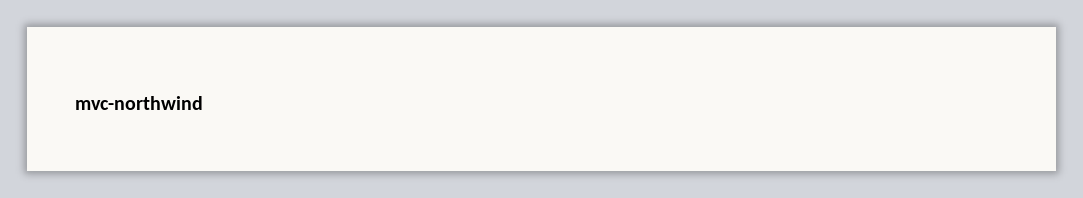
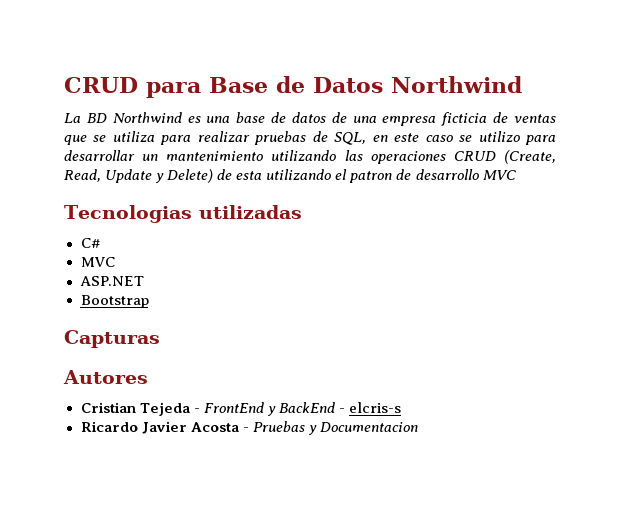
[75,96,203,110] mvc-northwind -> [64,76,522,98] [64,112,557,126] [64,131,556,145] [64,150,557,164] [64,169,516,183] [64,205,302,223] [80,238,100,248] [80,257,115,267] [79,276,145,286] [80,295,149,308] [64,330,160,348] [63,370,148,384] [80,402,401,416] [80,421,418,435] CRUD para Base de Datos Northwind // La BD Northwind es una base de datos de una empresa ficticia de ventas que se utiliza para realizar pruebas de SQL, en este caso se utilizo para desarrollar un mantenimiento utilizando las operaciones CRUD (Create, Read, Update y Delete) de esta utilizando el patron de desarrollo MVC // Tecnologias utilizadas // C# // MVC // ASP.NET // Bootstrap // Capturas // Autores // Cristian Tejeda - FrontEnd y BackEnd - elcris-s // Ricardo Javier Acosta - Pruebas y Documentacion

